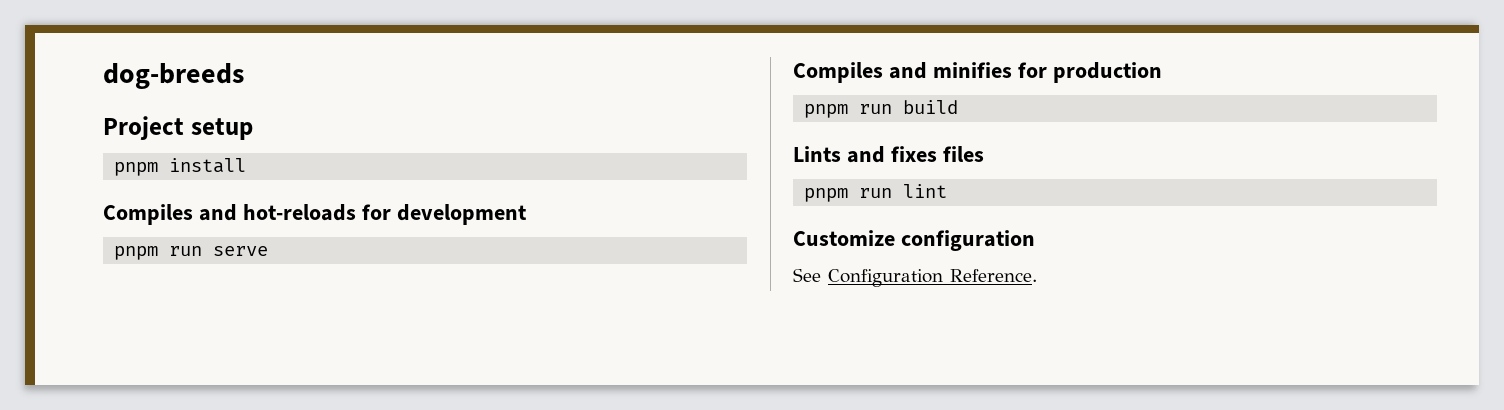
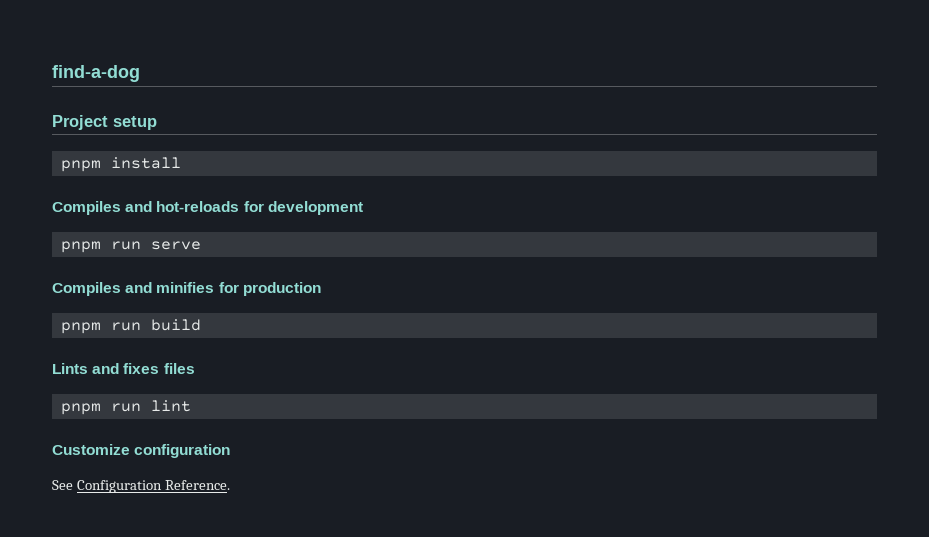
[103,63,244,89] dog-breeds -> [52,65,140,82] find-a-dog

